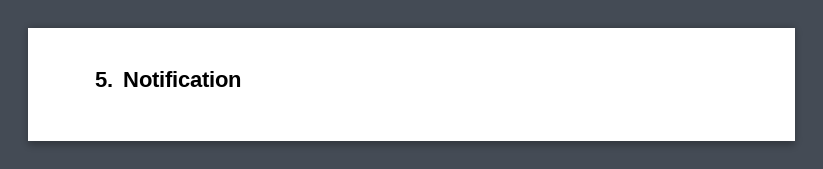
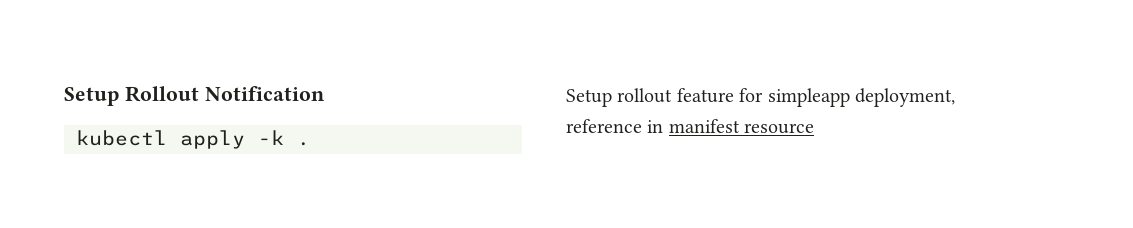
[95,72,113,87] 5. -> [64,86,199,106] Setup Rollout
(241, 79) none -> [76,130,310,149] [566,88,955,107] [566,119,815,134] // kubectl apply -k . // Setup rollout feature for simpleapp deployment, reference in manifest resource

